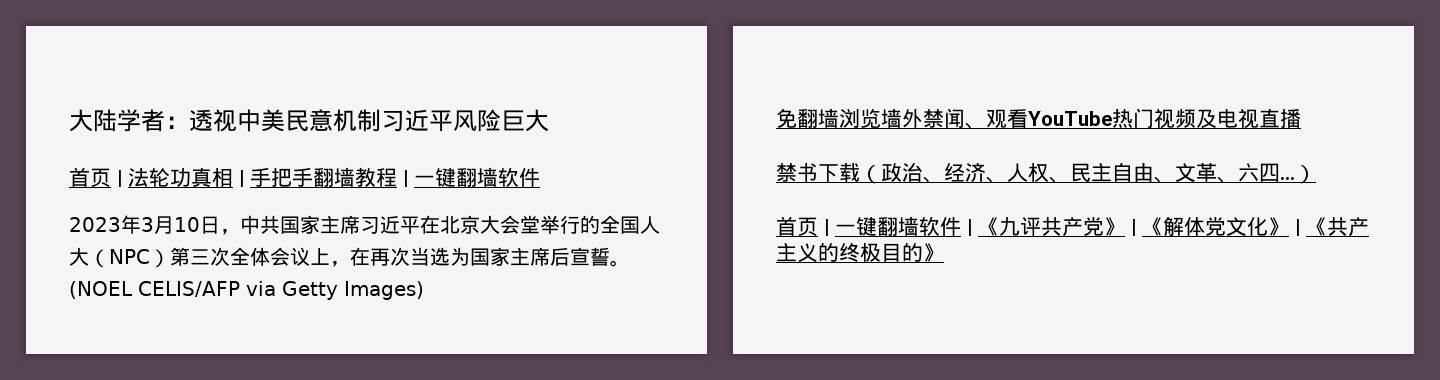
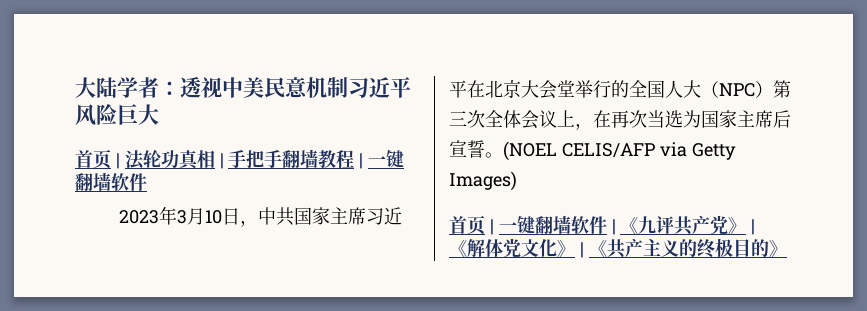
[776,108,1301,129] [776,162,1316,184] // 免翻墙浏览墙外禁闻、观看YouTube热门视频及电视直播 // 禁书下载（政治、经济、人权、民主自由、文革、六四...） -> (517, 181) none

